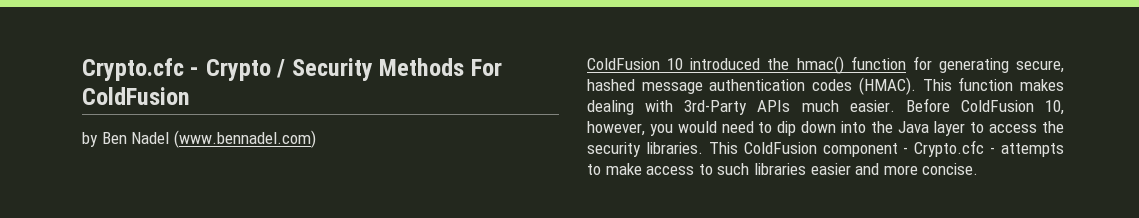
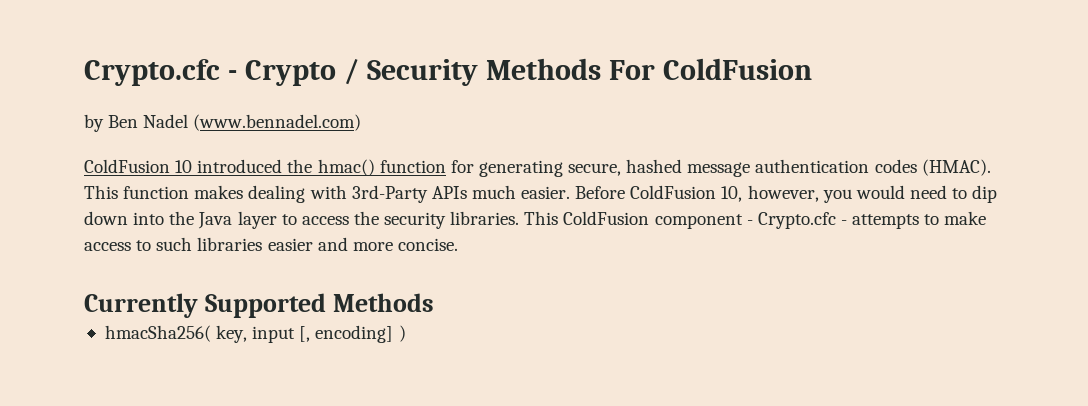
(979, 169) none -> [84,293,434,318] [104,325,406,343] // Currently Supported Methods // hmacSha256( key, input [, encoding] )

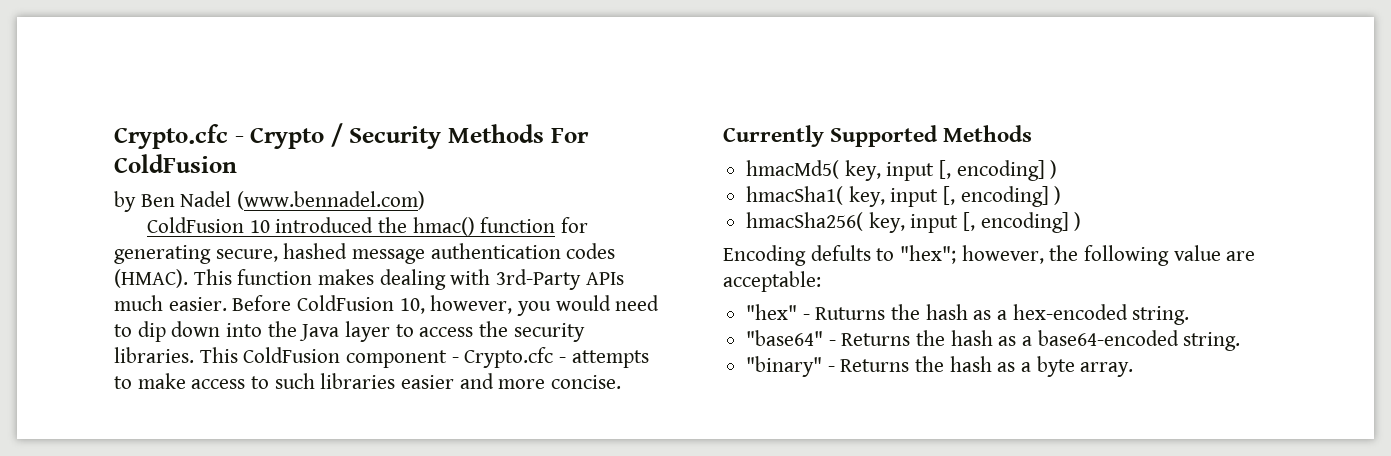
(434, 302) none -> [746,160,1058,181] [746,186,1062,207] // hmacMd5( key, input [, encoding] ) // hmacSha1( key, input [, encoding] )
(406, 333) none -> [723,245,1256,266] [723,271,821,292] [746,304,1190,325] [746,330,1241,351] [746,356,1134,377] // Encoding defults to "hex"; however, the following value are acceptable: // "hex" - Ruturns the hash as a hex-encoded string. // "base64" - Returns the hash as a base64-encoded string. // "binary" - Returns the hash as a byte array.

